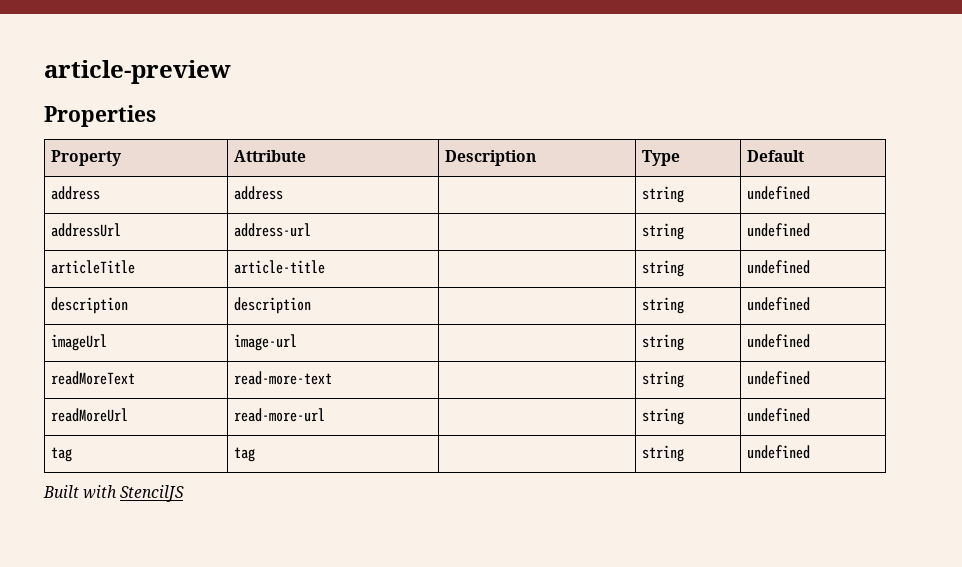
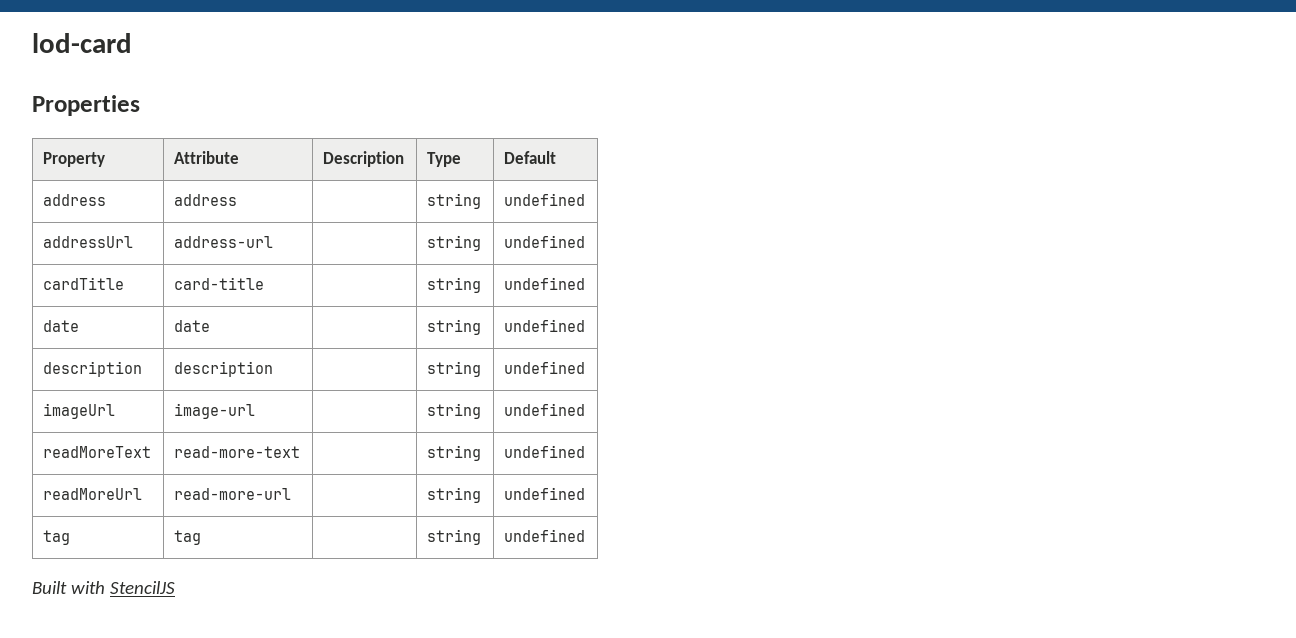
[44,60,231,84] article-preview -> [32,33,132,53] lod-card
[50,260,135,274] [233,260,325,274] articleTitle | article-title -> [43,277,125,290] [174,277,265,290] [427,277,482,293] [504,277,586,290] [43,320,80,332] [174,320,211,332] cardTitle | card-title | | string | undefined // date | date

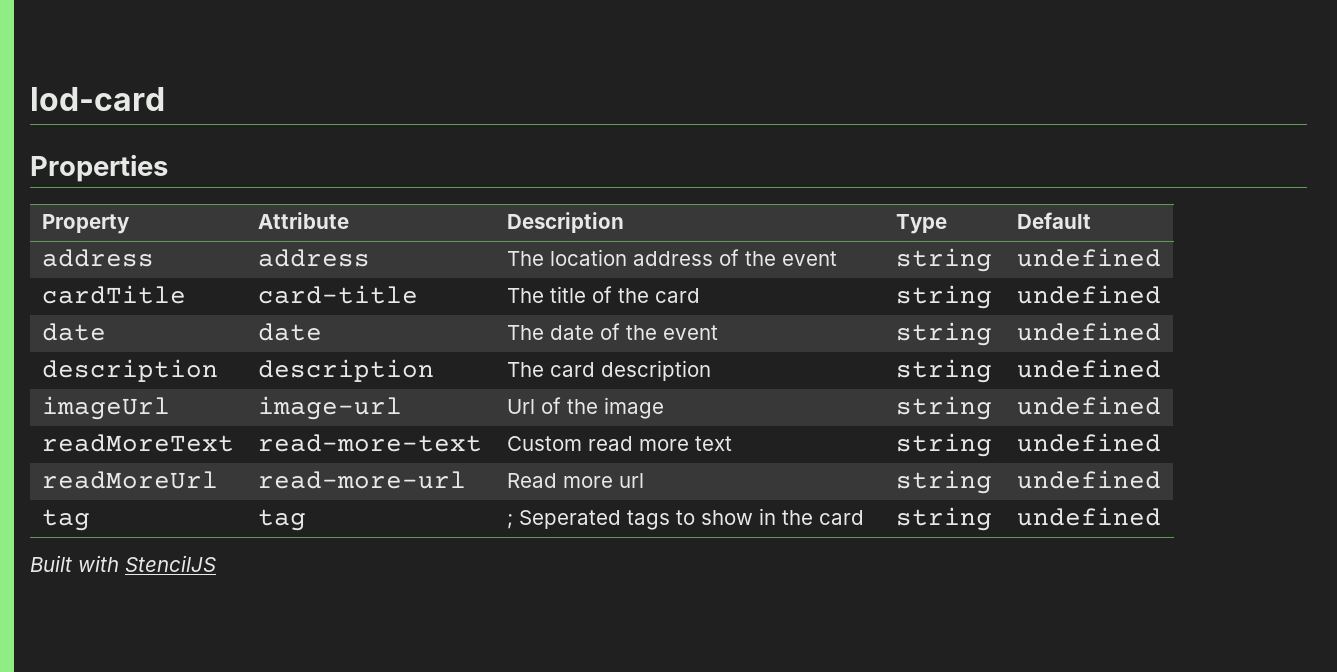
[427,193,482,209] [504,193,586,206] [43,236,134,248] [174,236,274,248] | string | undefined // addressUrl | address-url | -> [506,249,837,266] The location address of the event
(265, 283) none -> [506,286,700,303] The title of the card
(211, 326) none -> [506,323,718,340] The date of the event
(274, 369) none -> [506,360,711,381] The card description
(256, 411) none -> [506,397,664,419] Url of the image
(301, 452) none -> [506,436,732,451] Custom read more text
(292, 494) none -> [506,473,644,488] Read more url
(202, 537) none -> [506,508,864,530] ; Seperated tags to show in the card

